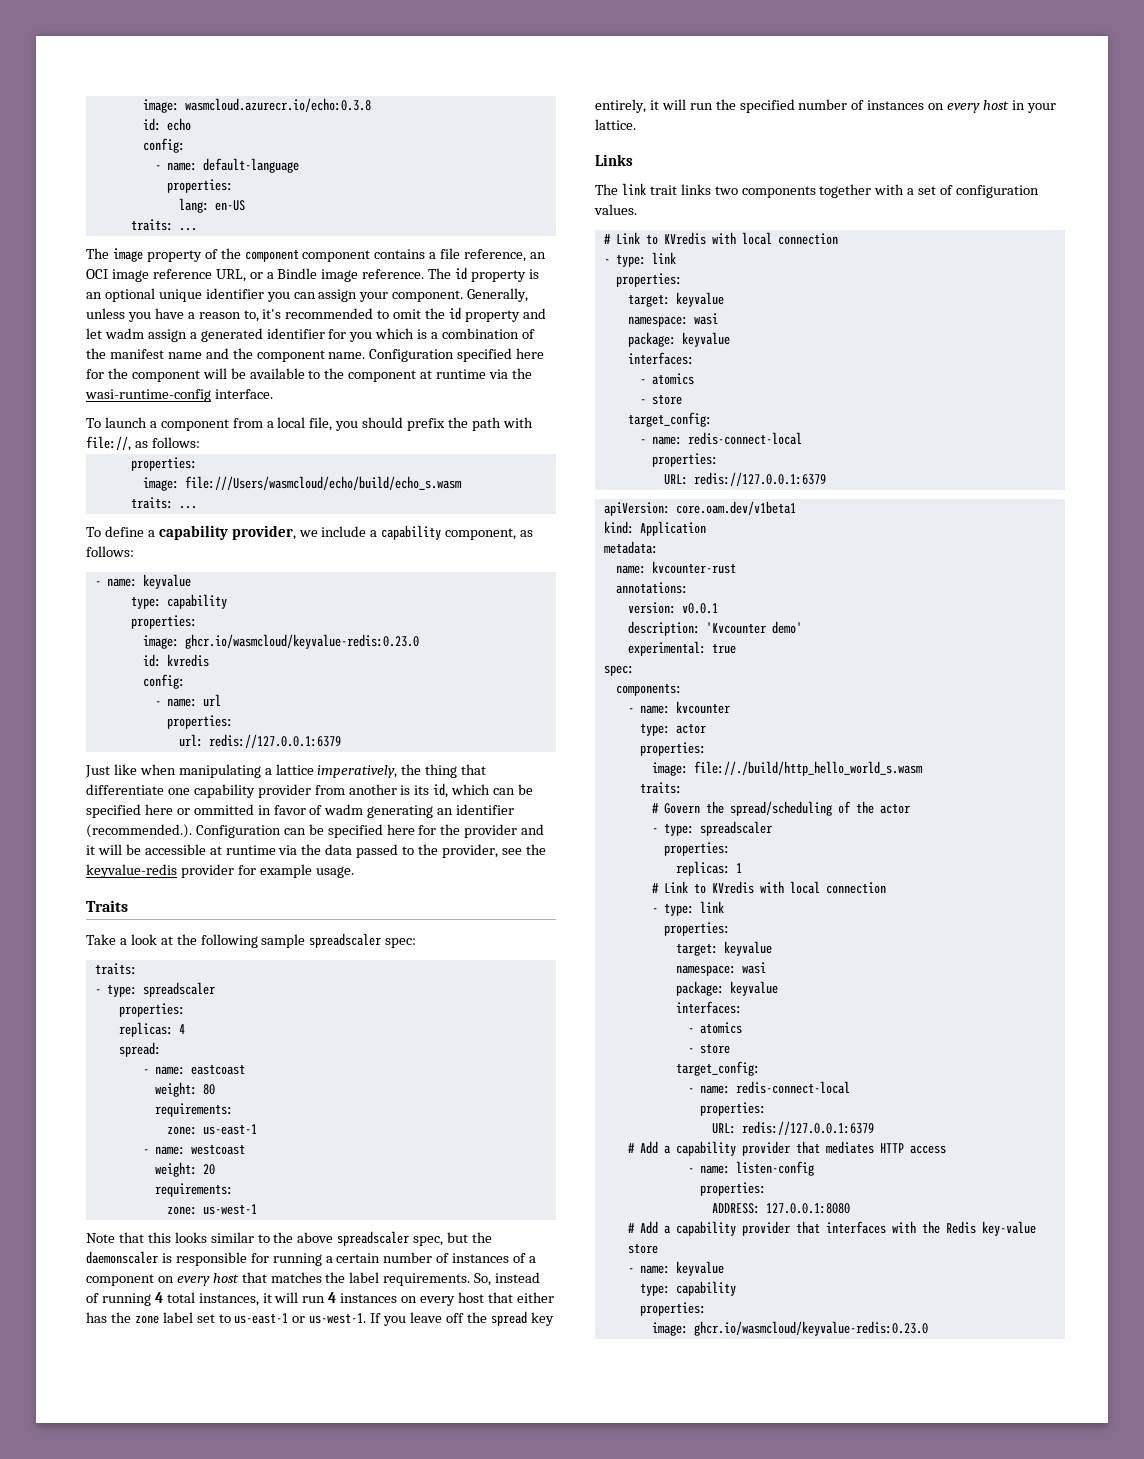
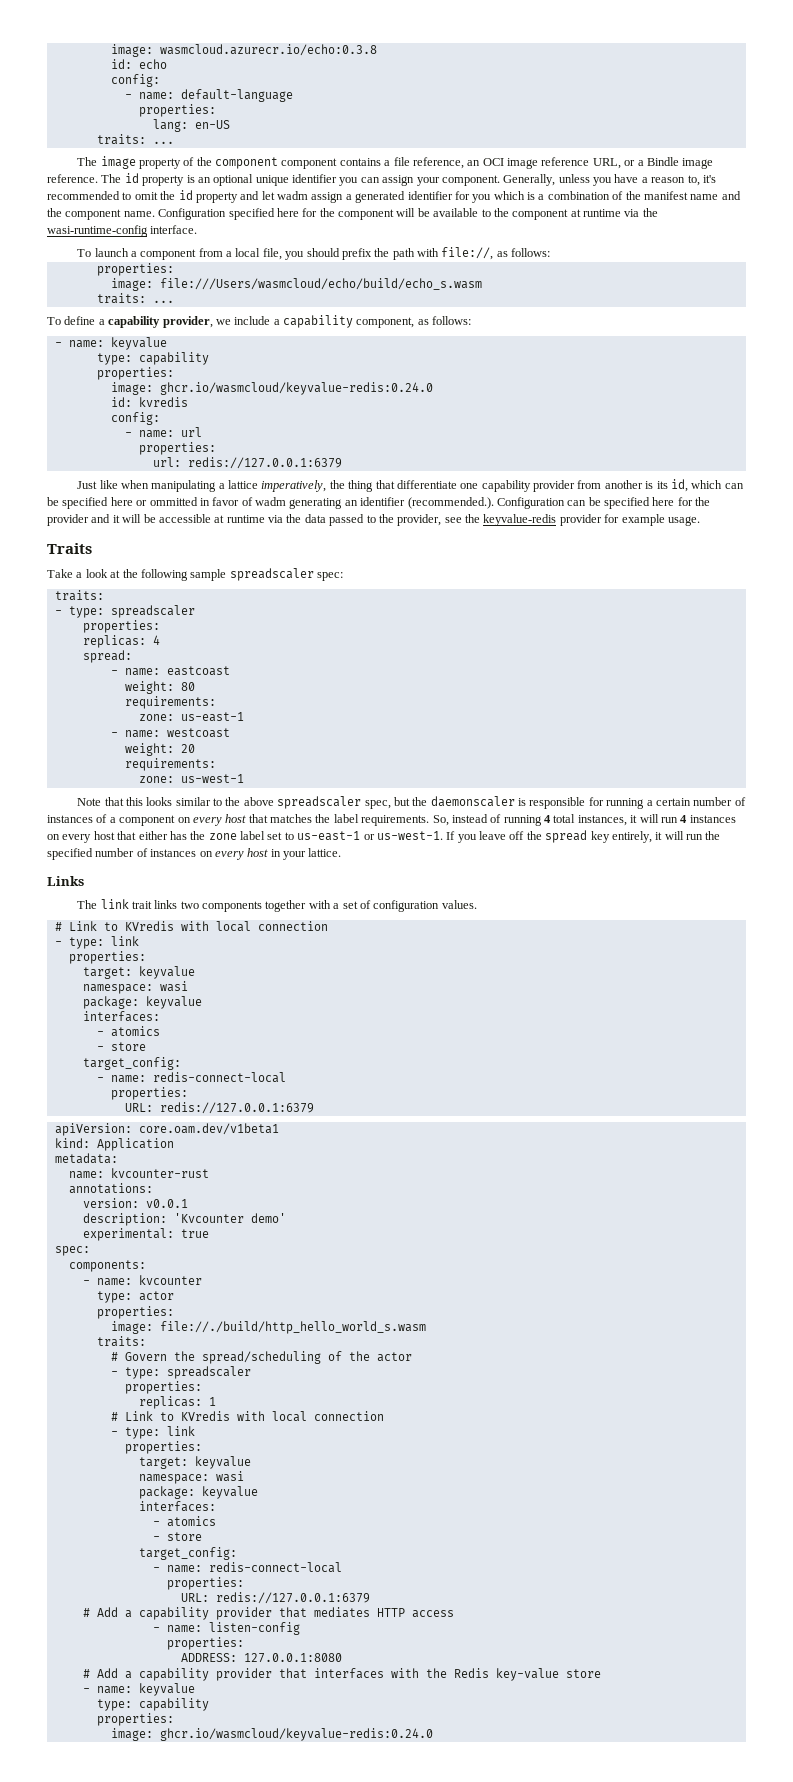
[184,634,419,649] ghcr.io/wasmcloud/keyvalue-redis:0.23.0 -> [159,382,433,395] ghcr.io/wasmcloud/keyvalue-redis:0.24.0
[693,1321,928,1336] ghcr.io/wasmcloud/keyvalue-redis:0.23.0 -> [159,1728,433,1741] ghcr.io/wasmcloud/keyvalue-redis:0.24.0

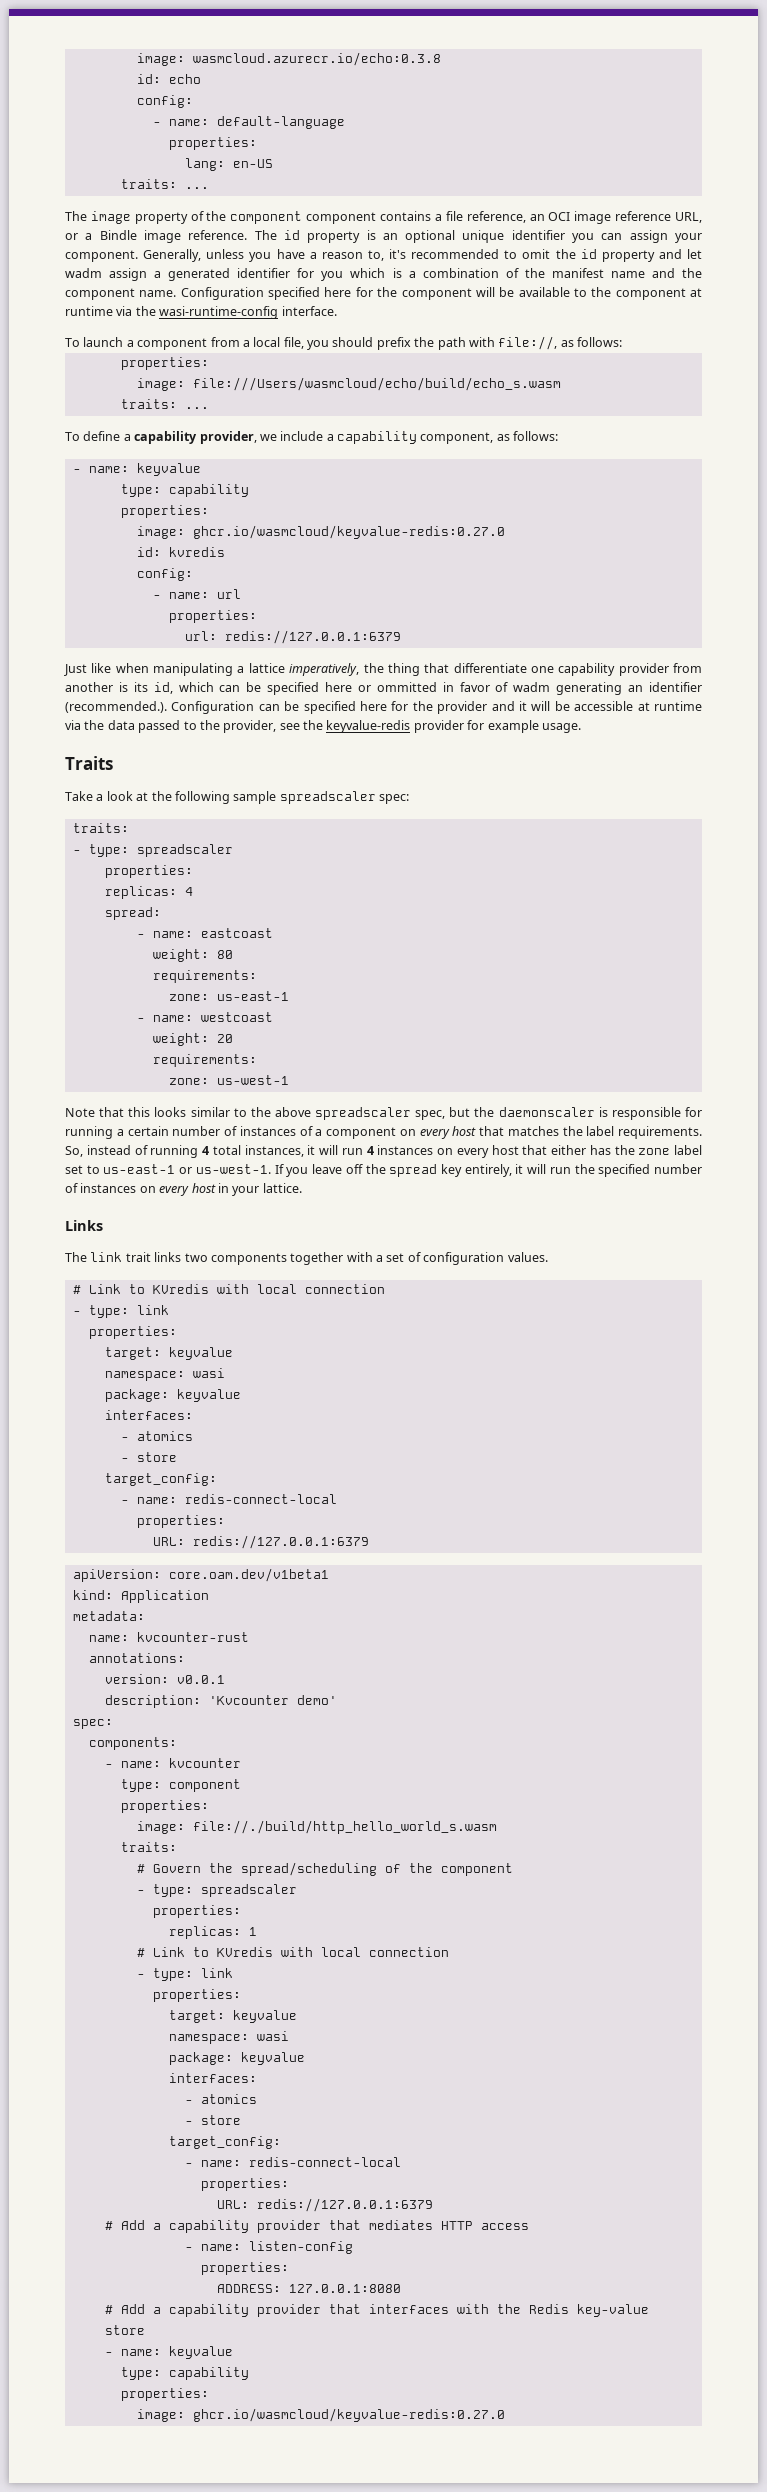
[159,382,433,395] ghcr.io/wasmcloud/keyvalue-redis:0.24.0 -> [192,525,505,539] ghcr.io/wasmcloud/keyvalue-redis:0.27.0
[82,1228,209,1241] // experimental: true -> (337, 1700) none
[138,1291,174,1301] actor -> [168,1779,241,1792] component
[376,1352,412,1362] actor -> [440,1863,513,1876] component
[159,1728,433,1741] ghcr.io/wasmcloud/keyvalue-redis:0.24.0 -> [192,2408,505,2422] ghcr.io/wasmcloud/keyvalue-redis:0.27.0

